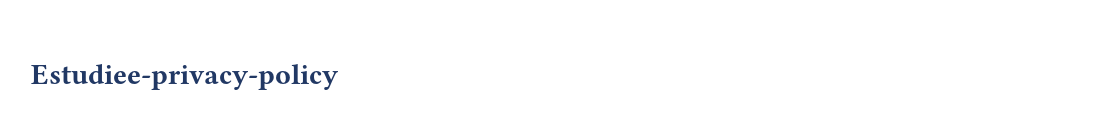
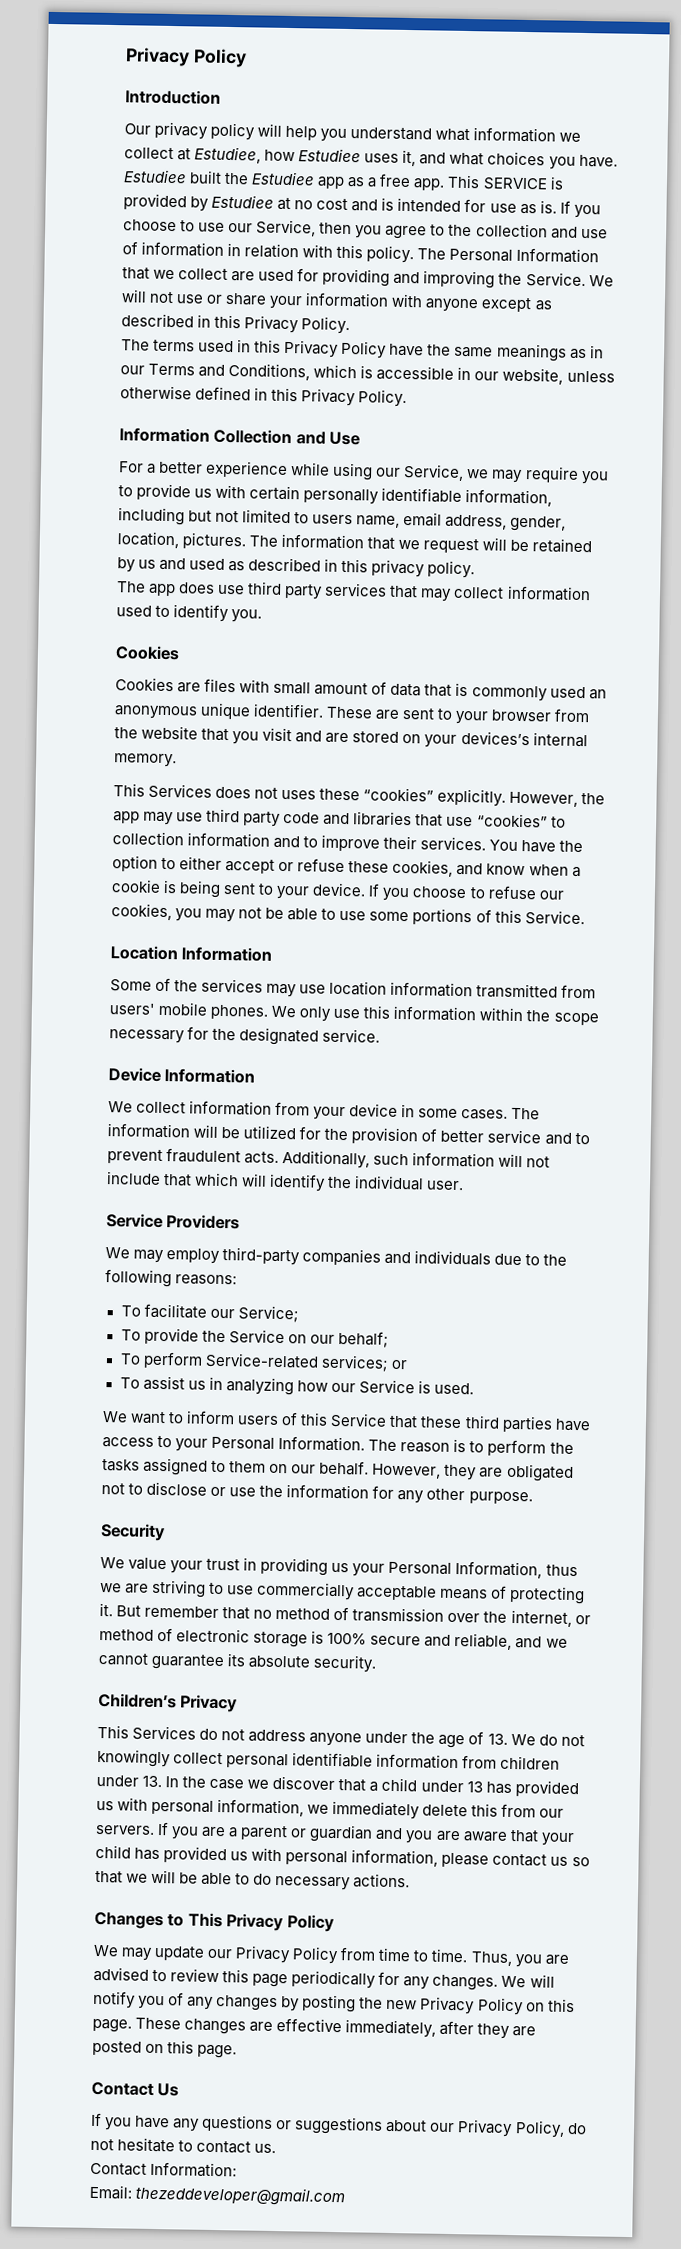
[31,64,339,90] Estudiee-privacy-policy -> [125,47,247,68] [125,89,221,105] [124,121,582,143] [124,146,618,170] [123,169,564,191] [123,193,601,219] [123,219,608,240] [122,241,600,264] [122,267,614,289] [121,289,552,313] [121,313,351,335] [121,339,604,362] [120,363,615,385] [120,385,408,408] [119,427,361,446] [119,460,609,485] [118,483,553,507] [118,507,567,532] [117,531,593,554] [117,557,476,579] [116,581,591,602] [116,604,263,623] [115,645,180,661] [115,677,607,702] [114,702,591,725] [114,725,588,748] [114,753,177,768] [113,783,606,807] [113,808,566,828] [112,831,584,853] [112,855,581,878] [111,879,564,902] [111,903,585,926] [110,945,273,962] [110,977,597,999] [109,1001,599,1026] [109,1026,381,1046] [108,1067,256,1084] [108,1100,541,1121] [107,1123,590,1145] [107,1148,551,1169] [106,1171,465,1192] [106,1213,241,1230] [105,1247,568,1266] [105,1269,238,1288] [120,1303,299,1323] [120,1327,389,1348] [119,1351,408,1372] [119,1375,474,1396] [102,1410,591,1433] [102,1435,574,1457] [102,1457,574,1482] [101,1481,533,1505] [100,1523,166,1542] [100,1557,578,1579] [100,1579,586,1605] [99,1602,591,1627] [99,1627,568,1650] [98,1652,378,1673] [98,1692,239,1713] [97,1724,585,1749] [97,1748,561,1770] [96,1774,579,1798] [96,1797,565,1820] [95,1822,575,1847] [95,1844,590,1868] [95,1869,411,1891] [94,1911,335,1933] [93,1944,569,1968] [93,1966,555,1991] [93,1990,575,2016] [92,2017,537,2040] [92,2040,238,2059] [91,2081,180,2097] [91,2112,587,2138] [90,2137,277,2154] [90,2161,238,2178] [89,2184,346,2207] Privacy Policy // Introduction // Our privacy policy will help you understand what information we collect at Estudiee, how Estudiee uses it, and what choices you have. Estudiee built the Estudiee app as a free app. This SERVICE is provided by Estudiee at no cost and is intended for use as is. If you choose to use our Service, then you agree to the collection and use of information in relation with this policy. The Personal Information that we collect are used for providing and improving the Service. We will not use or share your information with anyone except as described in this Privacy Policy. // The terms used in this Privacy Policy have the same meanings as in our Terms and Conditions, which is accessible in our website, unless otherwise defined in this Privacy Policy. // Information Collection and Use // For a better experience while using our Service, we may require you to provide us with certain personally identifiable information, including but not limited to users name, email address, gender, location, pictures. The information that we request will be retained by us and used as described in this privacy policy. // The app does use third party services that may collect information used to identify you. // Cookies // Cookies are files with small amount of data that is commonly used an anonymous unique identifier. These are sent to your browser from the website that you visit and are stored on your devices’s internal memory. // This Services does not uses these “cookies” explicitly. However, the app may use third party code and libraries that use “cookies” to collection information and to improve their services. You have the option to either accept or refuse these cookies, and know when a cookie is being sent to your device. If you choose to refuse our cookies, you may not be able to use some portions of this Service. // Location Information // Some of the services may use location information transmitted from users' mobile phones. We only use this information within the scope necessary for the designated service. // Device Information // We collect information from your device in some cases. The information will be utilized for the provision of better service and to prevent fraudulent acts. Additionally, such information will not include that which will identify the individual user. // Service Providers // We may employ third-party companies and individuals due to the following reasons: // To facilitate our Service; // To provide the Service on our behalf; // To perform Service-related services; or // To assist us in analyzing how our Service is used. // We want to inform users of this Service that these third parties have access to your Personal Information. The reason is to perform the tasks assigned to them on our behalf. However, they are obligated not to disclose or use the information for any other purpose. // Security // We value your trust in providing us your Personal Information, thus we are striving to use commercially acceptable means of protecting it. But remember that no method of transmission over the internet, or method of electronic storage is 100% secure and reliable, and we cannot guarantee its absolute security. // Children’s Privacy // This Services do not address anyone under the age of 13. We do not knowingly collect personal identifiable information from children under 13. In the case we discover that a child under 13 has provided us with personal information, we immediately delete this from our servers. If you are a parent or guardian and you are aware that your child has provided us with personal information, please contact us so that we will be able to do necessary actions. // Changes to This Privacy Policy // We may update our Privacy Policy from time to time. Thus, you are advised to review this page periodically for any changes. We will notify you of any changes by posting the new Privacy Policy on this page. These changes are effective immediately, after they are posted on this page. // Contact Us // If you have any questions or suggestions about our Privacy Policy, do not hesitate to contact us. // Contact Information: // Email: thezeddeveloper@gmail.com

